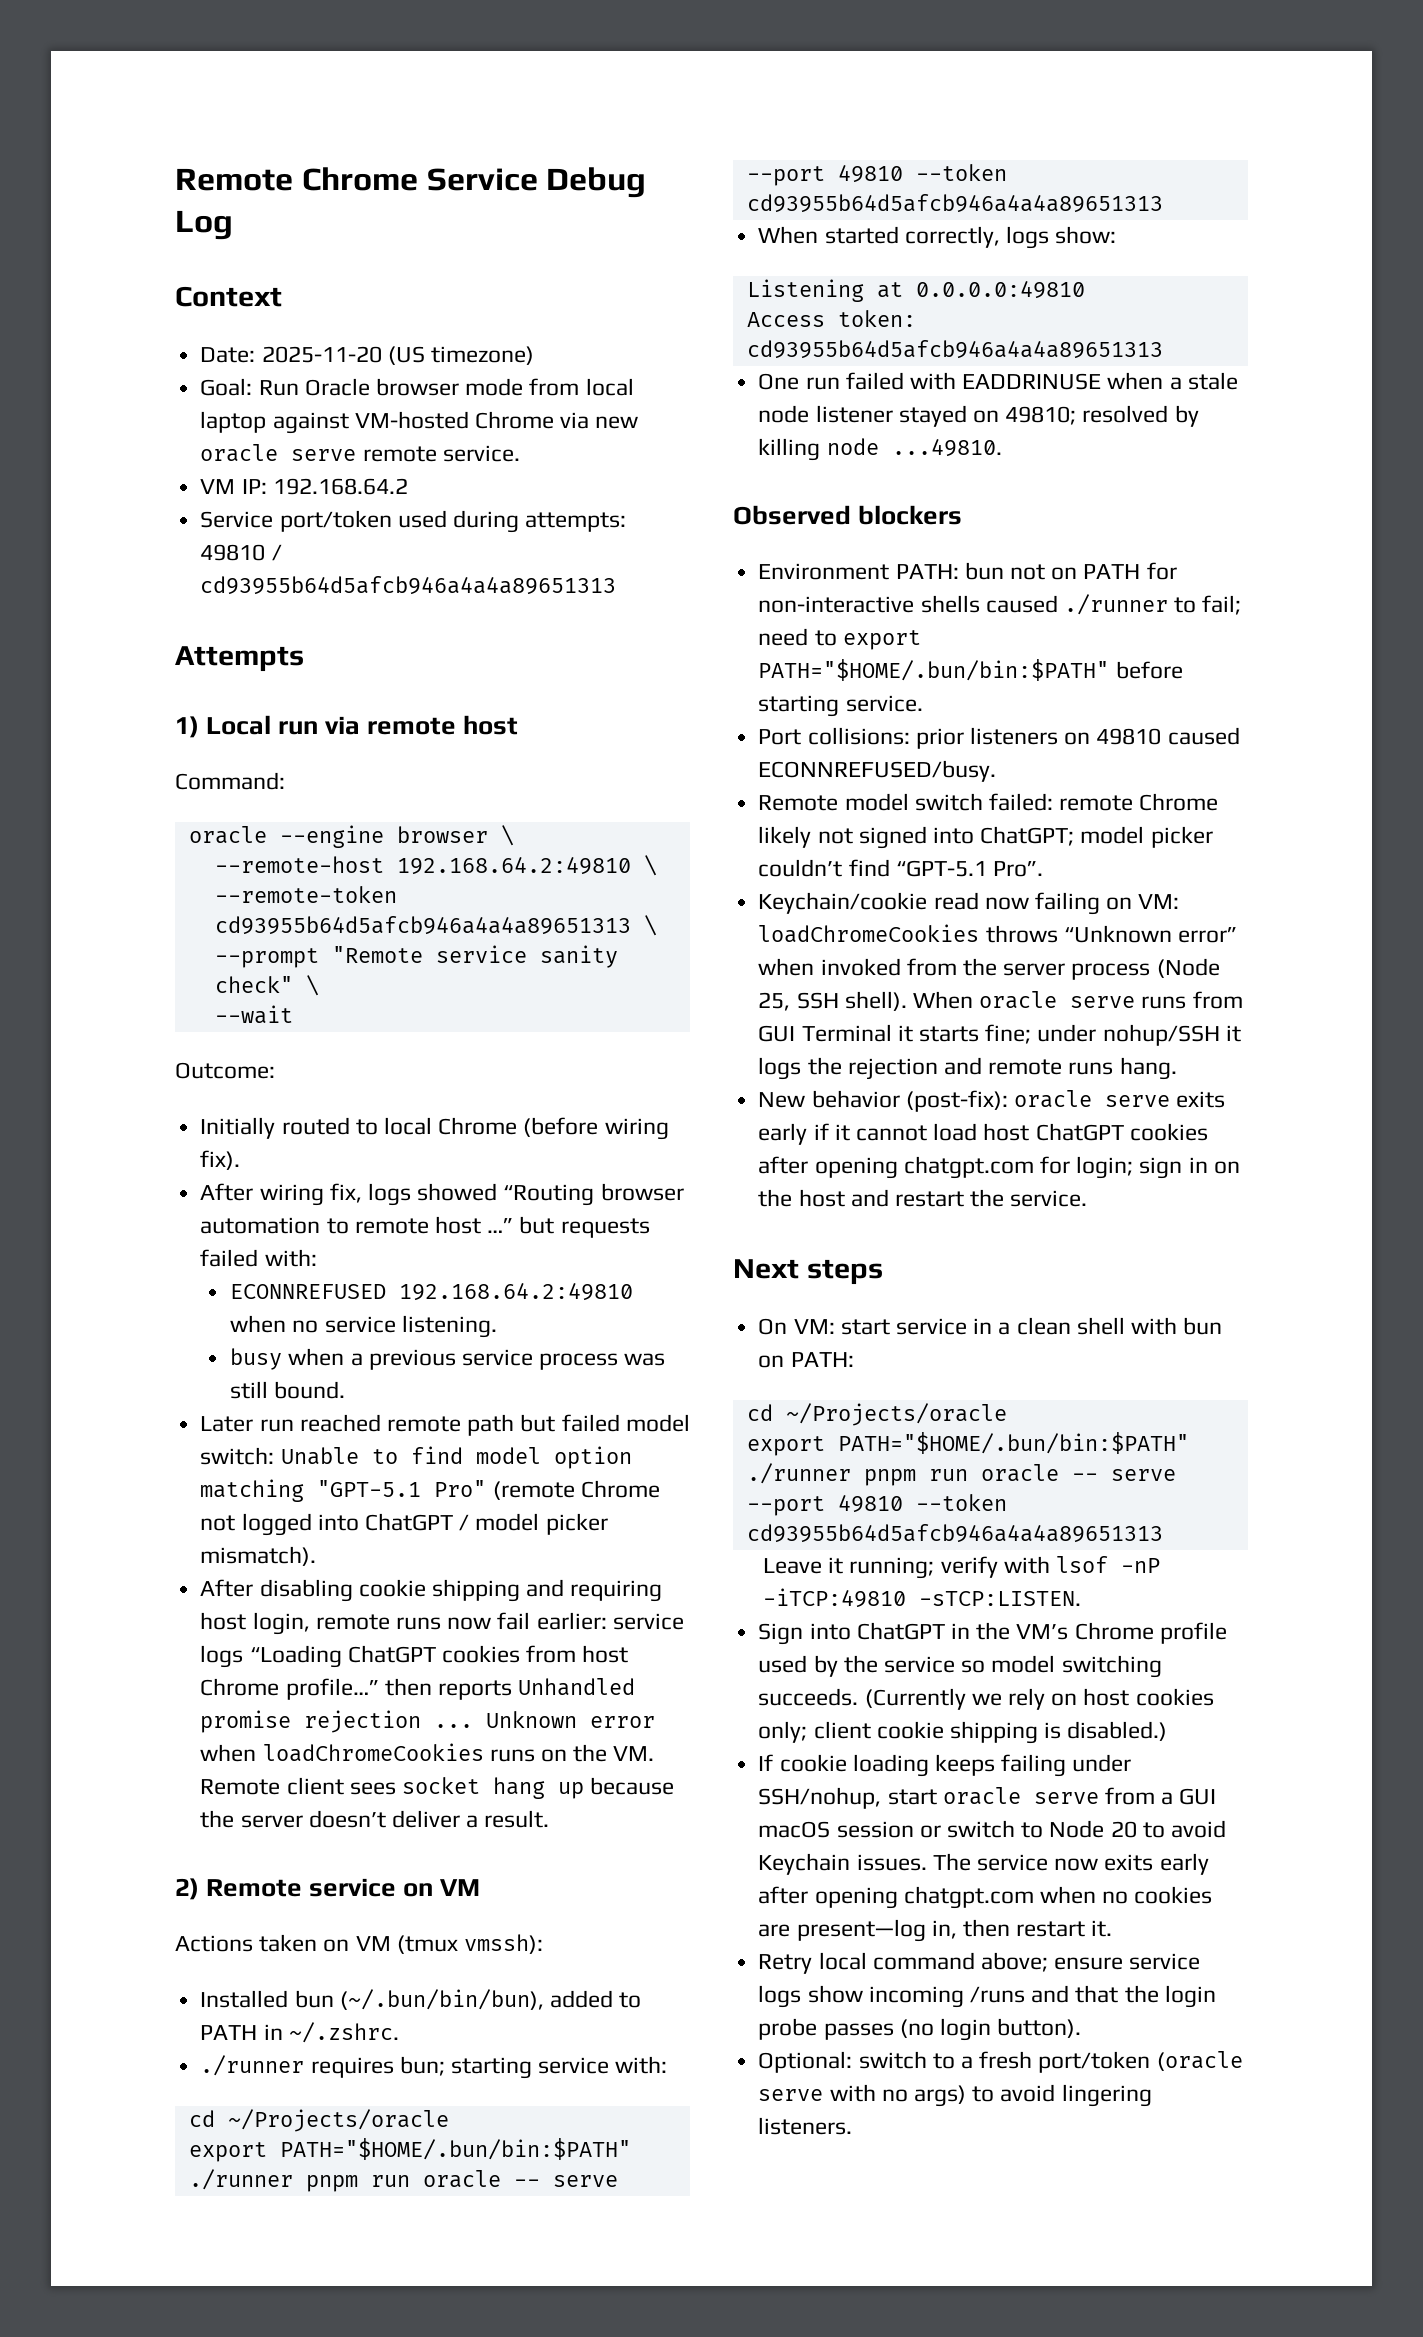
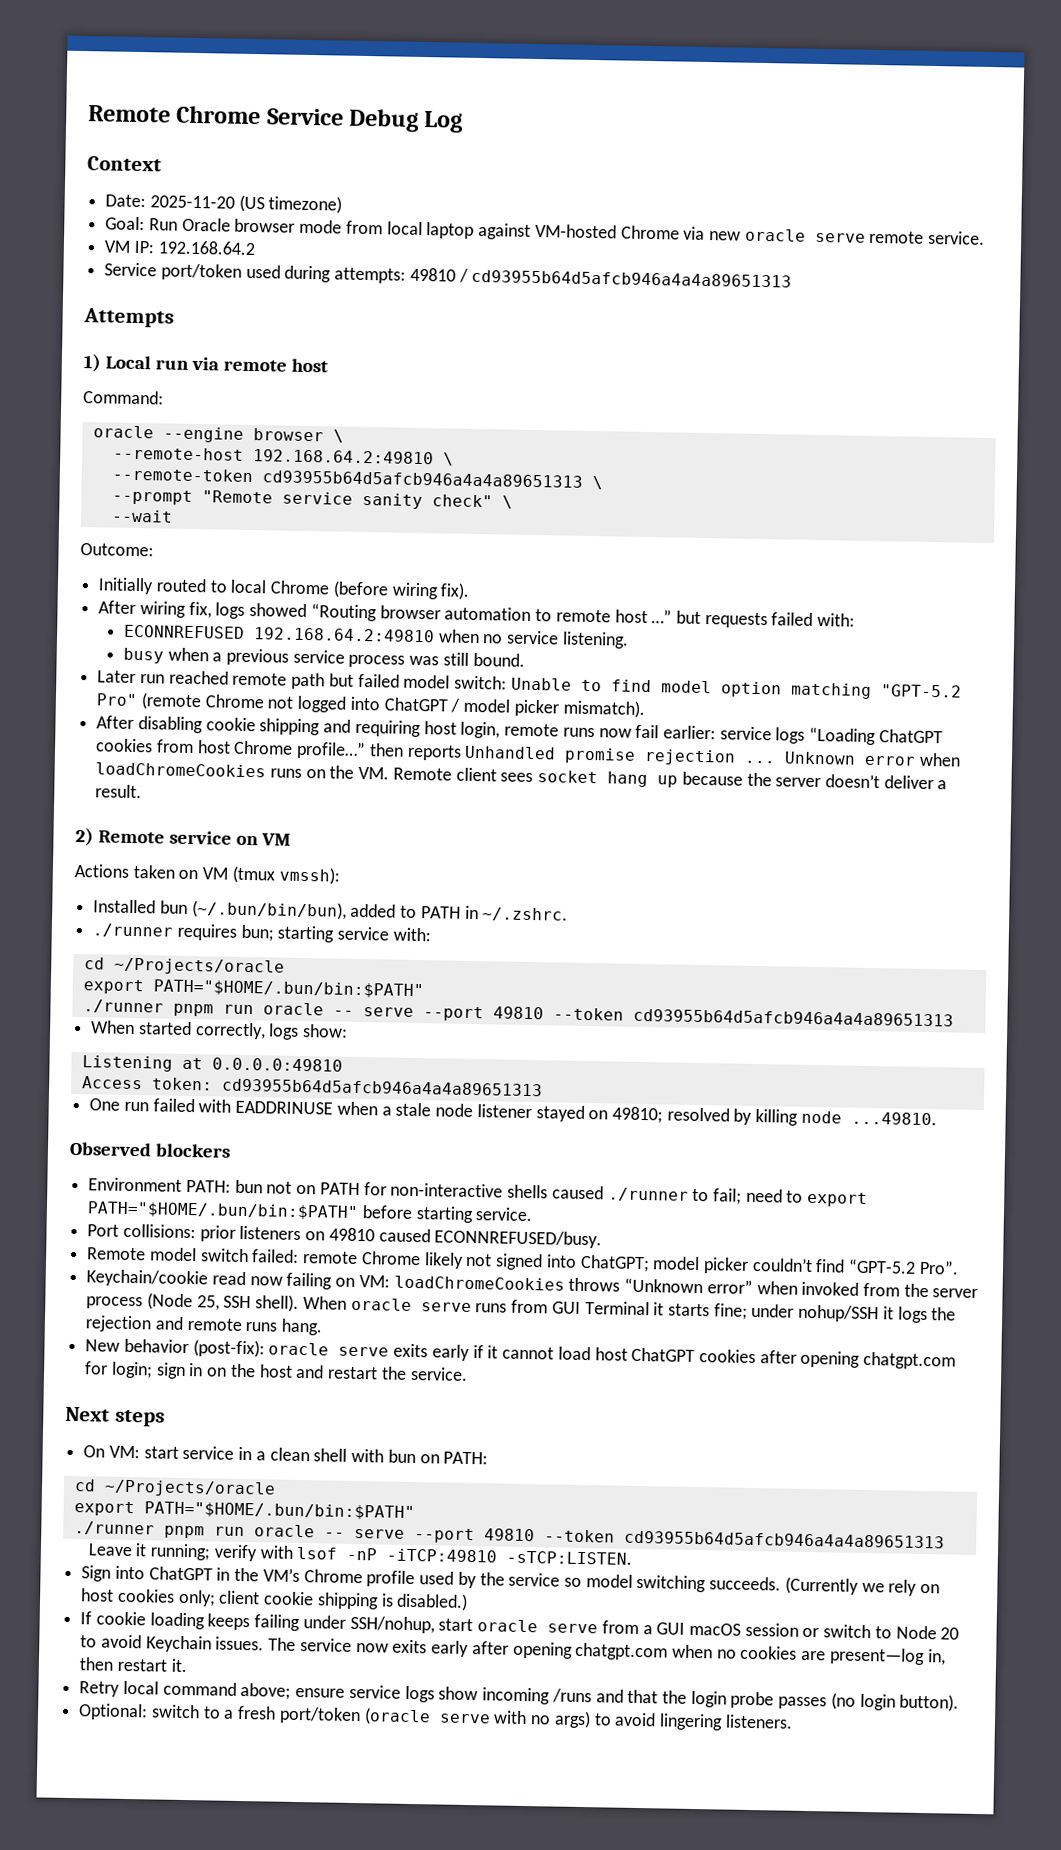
[317,1480,422,1497] "GPT-5.1 -> [880,684,962,698] "GPT-5.2
[895,860,987,877] “GPT-5.1 -> [848,1258,917,1274] “GPT-5.2

